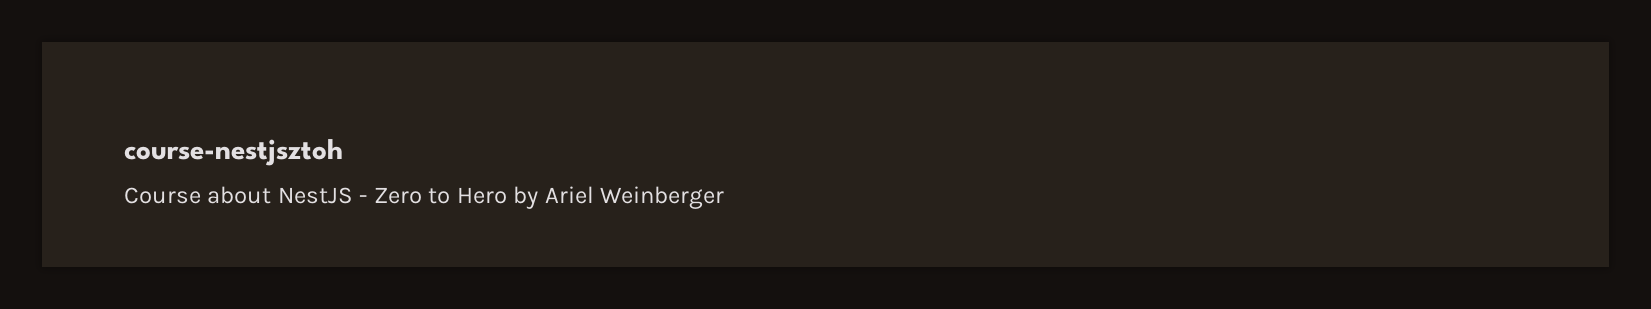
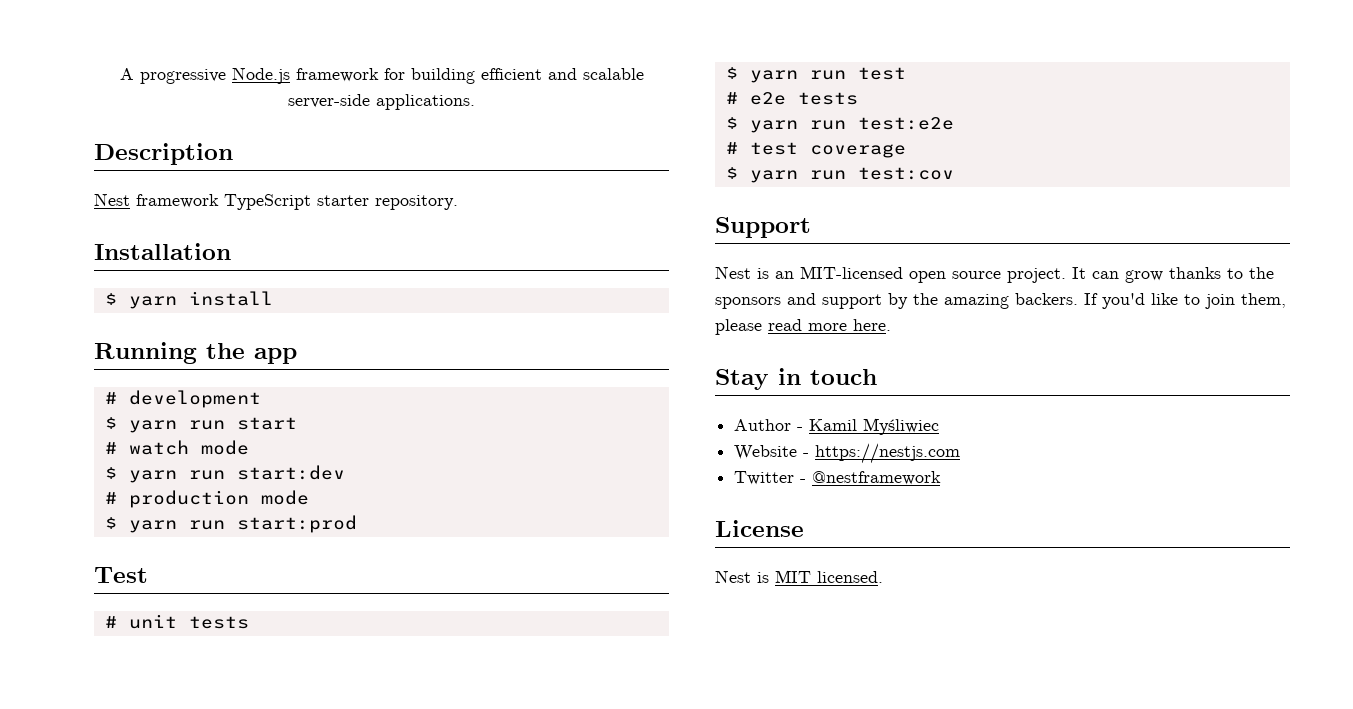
[124,139,343,166] [124,186,725,209] course-nestjsztoh // Course about NestJS - Zero to Hero by Ariel Weinberger -> [119,67,644,84] [288,94,475,110] [94,143,233,165] [94,193,458,210] [94,243,231,260] [104,291,273,309] [94,342,297,364] [104,390,261,408] [104,417,297,433] [104,440,249,455] [104,465,345,483] [104,490,309,508] [104,515,357,533] [94,567,148,583] [104,614,249,629] [725,67,906,83] [725,92,858,105] [725,117,954,133] [725,142,906,158] [725,167,954,183] [715,217,811,238] [715,266,1274,283] [715,293,1286,309] [715,319,891,335] [715,368,877,390] [734,418,940,435] [734,443,961,464] [734,471,942,485] [715,520,804,537] [715,570,883,583] A progressive Node.js framework for building efficient and scalable server-side applications. // Description // Nest framework TypeScript starter repository. // Installation // $ yarn install // Running the app // # development // $ yarn run start // # watch mode // $ yarn run start:dev // # production mode // $ yarn run start:prod // Test // # unit tests // $ yarn run test // # e2e tests // $ yarn run test:e2e // # test coverage // $ yarn run test:cov // Support // Nest is an MIT-licensed open source project. It can grow thanks to the sponsors and support by the amazing backers. If you'd like to join them, please read more here. // Stay in touch // Author - Kamil Myśliwiec // Website - https://nestjs.com // Twitter - @nestframework // License // Nest is MIT licensed.

